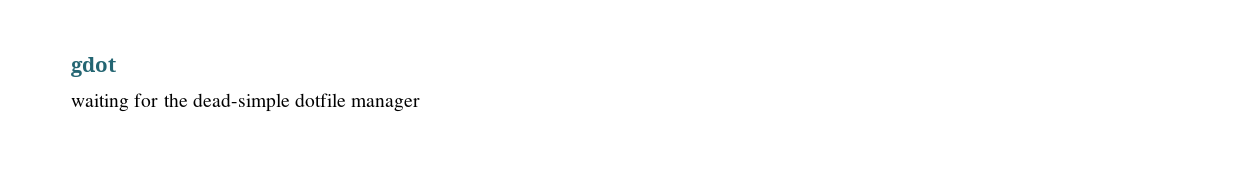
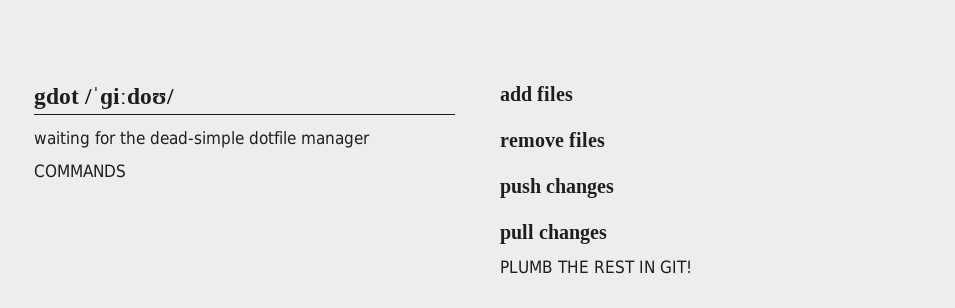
(116, 67) none -> [84,87,175,109] /ˈɡiːdoʊ/
(421, 105) none -> [34,164,126,178] [500,86,574,101] [500,132,606,147] [500,178,615,198] [500,224,608,244] [500,260,692,274] // COMMANDS // add files // remove files // push changes // pull changes // PLUMB THE REST IN GIT!

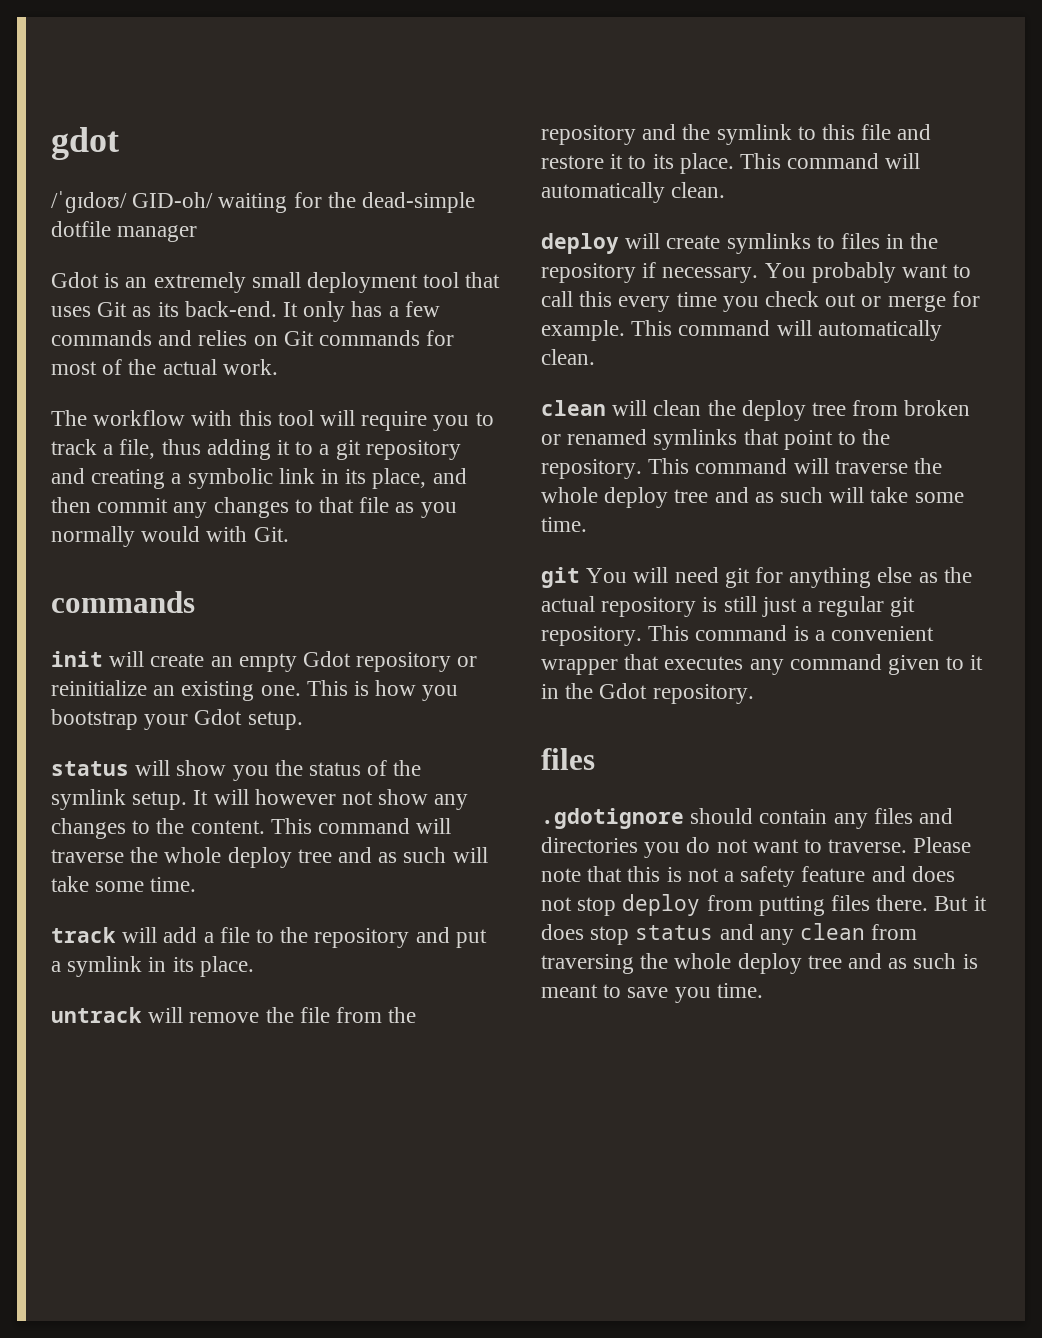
[84,87,175,109] /ˈɡiːdoʊ/ // -> [51,191,214,213] // /ˈɡɪdoʊ/ GID-oh/
[34,164,126,178] [500,86,574,101] [500,132,606,147] [500,178,615,198] [500,224,608,244] [500,260,692,274] COMMANDS // add files // remove files // push changes // pull changes // PLUMB THE REST IN GIT! -> [51,272,501,293] [51,301,440,322] [51,330,455,346] [51,359,278,375] [51,410,494,431] [51,439,461,460] [51,468,467,489] [51,497,457,518] [51,526,289,547] [51,591,195,613] [51,651,478,672] [51,680,459,701] [51,709,303,730] [51,760,422,781] [51,789,469,810] [51,818,452,839] [51,847,488,868] [51,876,197,892] [51,927,487,948] [51,956,254,977] [51,1007,417,1023] [541,124,932,145] [541,153,921,174] [541,182,726,203] [541,233,939,254] [541,262,972,283] [541,291,980,312] [541,320,942,341] [541,349,595,365] [541,400,971,421] [541,429,891,450] [541,458,943,479] [541,487,964,508] [541,517,587,532] [541,567,972,588] [541,596,916,617] [541,625,935,646] [541,654,984,675] [541,683,754,704] [541,748,595,770] [541,808,954,829] [541,837,972,858] [541,866,955,887] [541,894,987,916] [541,923,918,945] [541,953,978,974] [541,983,763,1003] Gdot is an extremely small deployment tool that uses Git as its back-end. It only has a few commands and relies on Git commands for most of the actual work. // The workflow with this tool will require you to track a file, thus adding it to a git repository and creating a symbolic link in its place, and then commit any changes to that file as you normally would with Git. // commands // init will create an empty Gdot repository or reinitialize an existing one. This is how you bootstrap your Gdot setup. // status will show you the status of the symlink setup. It will however not show any changes to the content. This command will traverse the whole deploy tree and as such will take some time. // track will add a file to the repository and put a symlink in its place. // untrack will remove the file from the repository and the symlink to this file and restore it to its place. This command will automatically clean. // deploy will create symlinks to files in the repository if necessary. You probably want to call this every time you check out or merge for example. This command will automatically clean. // clean will clean the deploy tree from broken or renamed symlinks that point to the repository. This command will traverse the whole deploy tree and as such will take some time. // git You will need git for anything else as the actual repository is still just a regular git repository. This command is a convenient wrapper that executes any command given to it in the Gdot repository. // files // .gdotignore should contain any files and directories you do not want to traverse. Please note that this is not a safety feature and does not stop deploy from putting files there. But it does stop status and any clean from traversing the whole deploy tree and as such is meant to save you time.

